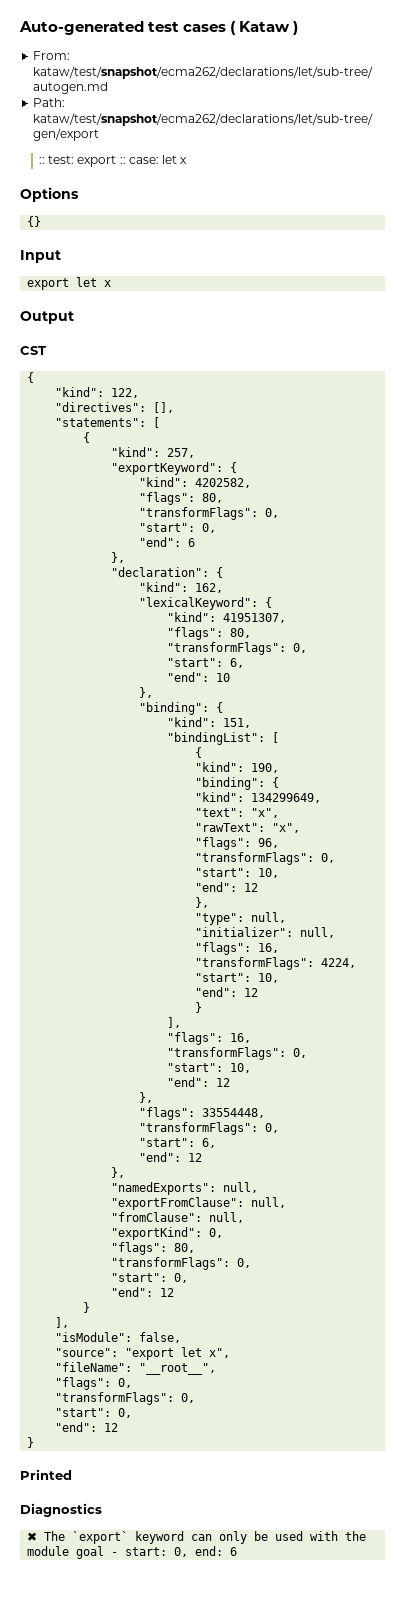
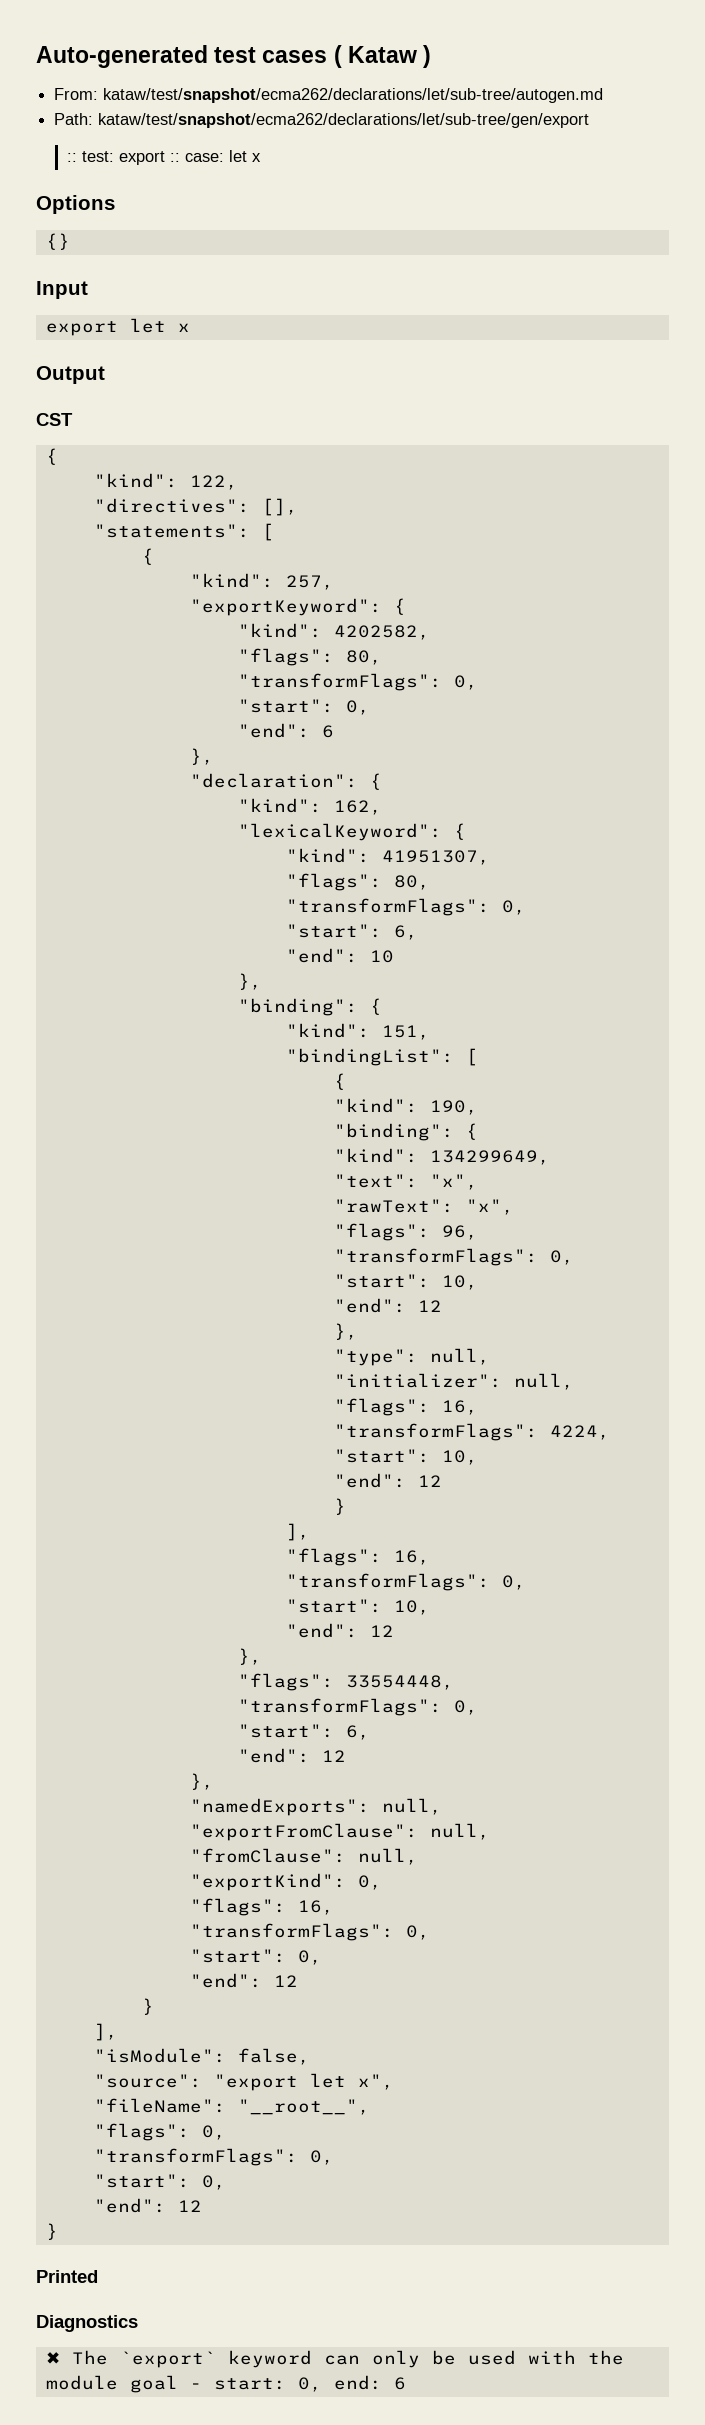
[174,1243,196,1253] 80, -> [297,1900,334,1915] 16,

